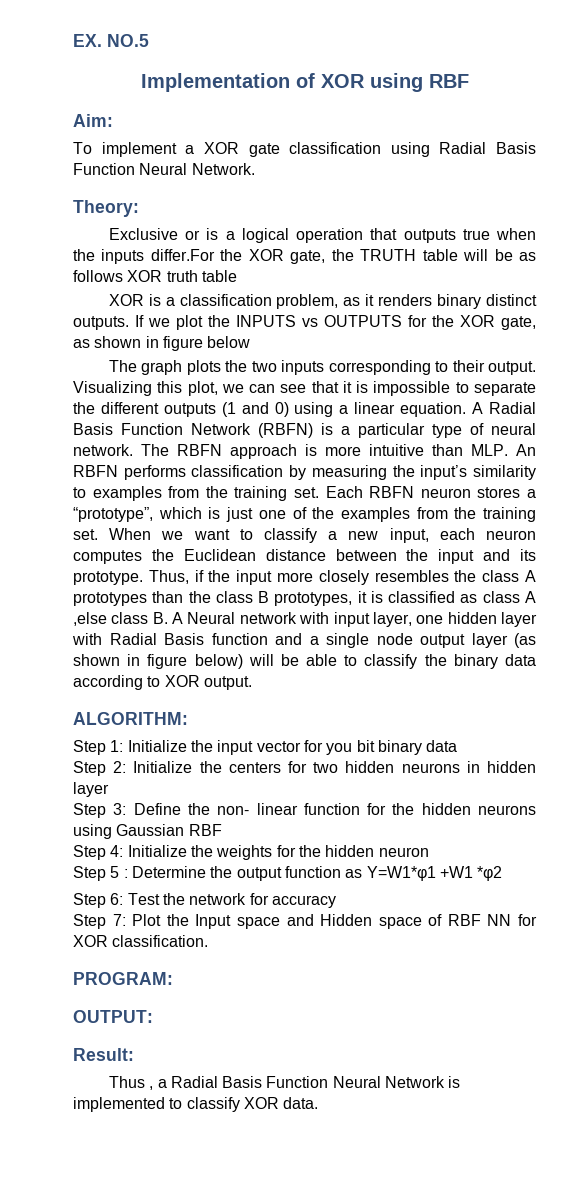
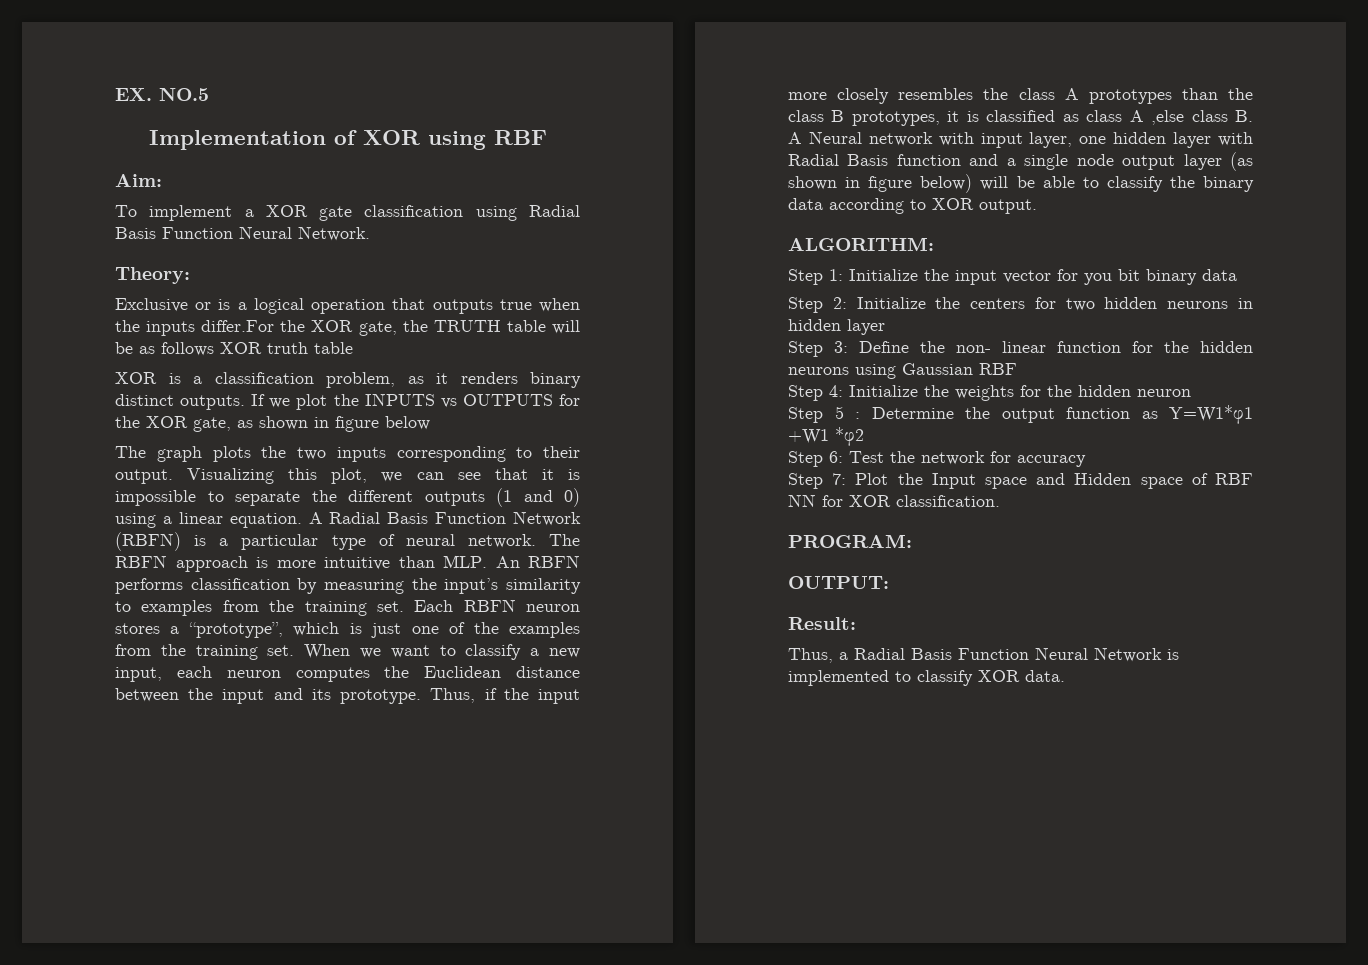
[108,1076,154,1090] Thus , -> [788,648,833,663] Thus,

